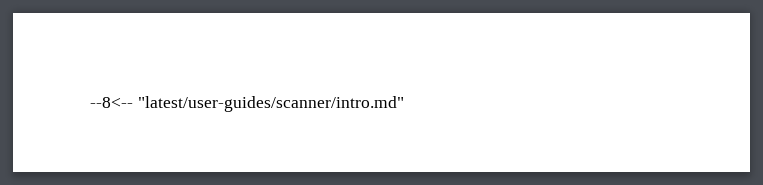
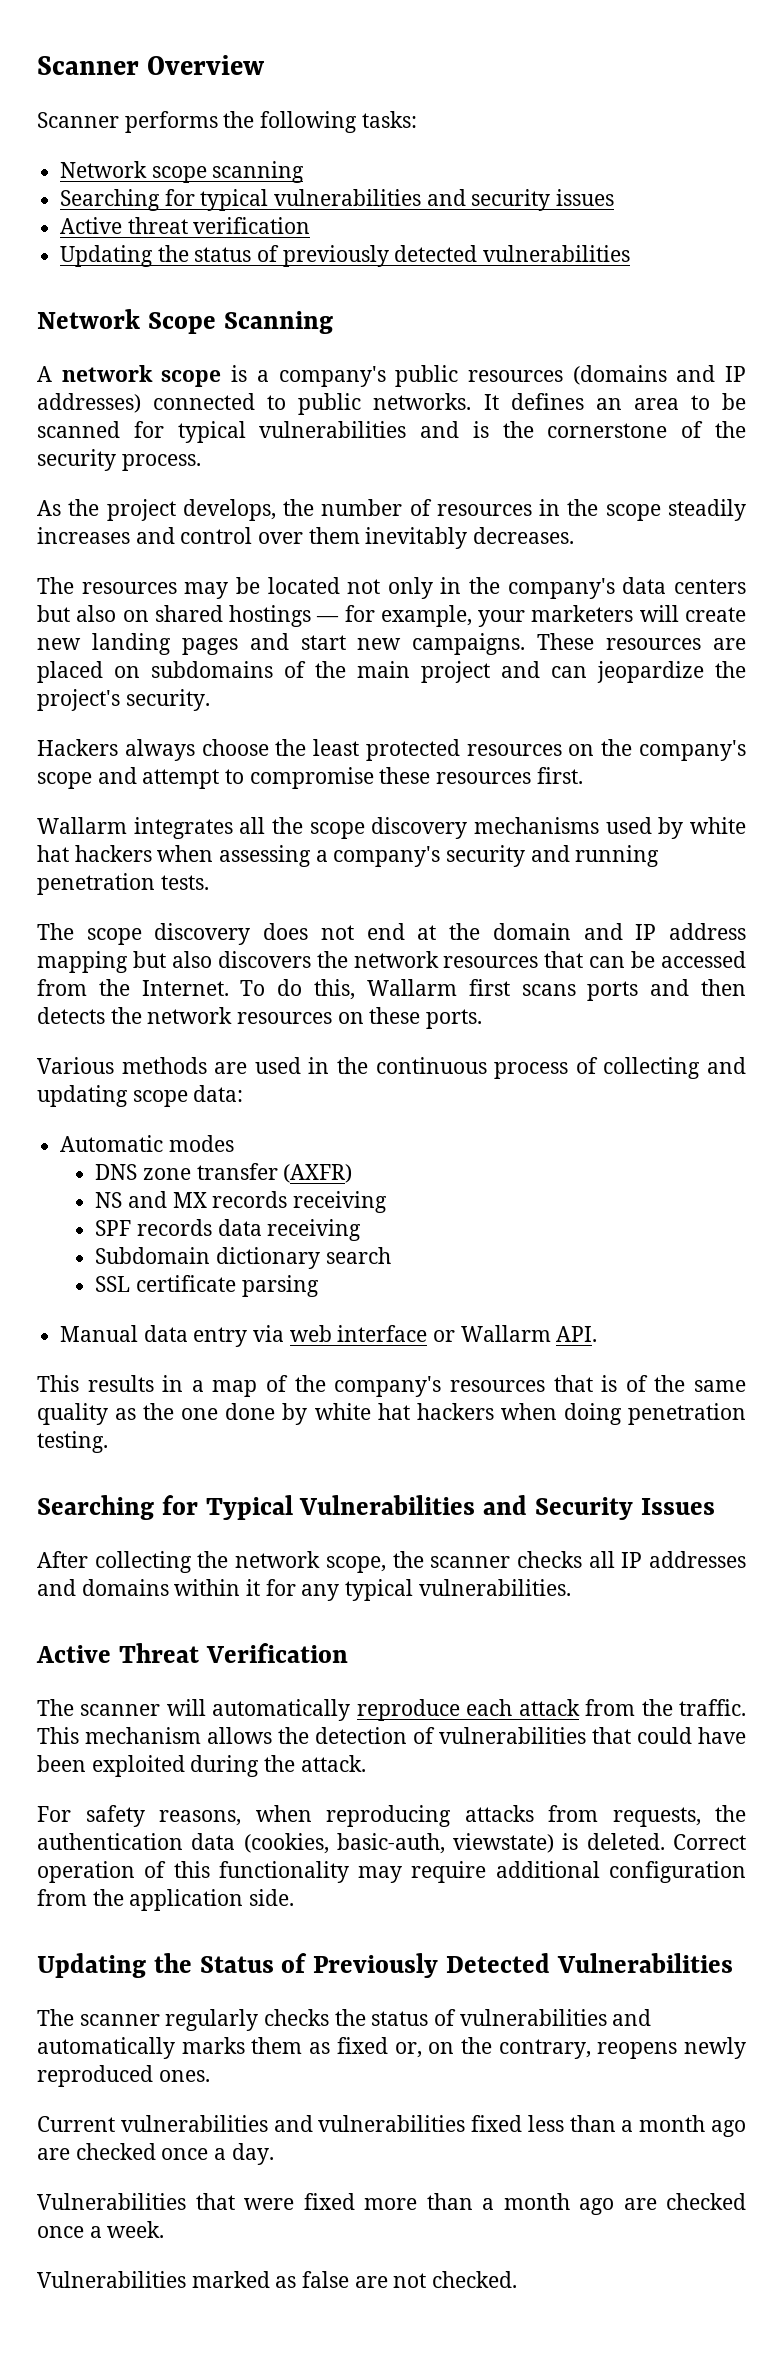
[90,96,404,112] --8<-- "latest/user-guides/scanner/intro.md" -> [37,55,265,75] [37,111,417,133] [60,161,305,183] [60,189,615,211] [60,217,311,234] [60,245,631,267] [37,309,333,334] [37,365,746,387] [37,393,747,415] [37,421,747,443] [37,449,201,471] [37,499,746,521] [37,527,575,549] [37,577,746,599] [37,605,746,627] [37,633,747,655] [37,661,746,683] [37,689,210,711] [37,739,747,761] [37,767,583,789] [37,817,746,839] [37,845,660,867] [37,873,209,895] [37,923,747,945] [37,951,746,973] [37,979,747,1001] [37,1007,483,1029] [37,1057,747,1079] [37,1085,244,1107] [60,1135,234,1152] [95,1163,353,1183] [95,1191,387,1213] [95,1219,362,1241] [95,1247,391,1269] [95,1275,319,1297] [60,1325,598,1347] [37,1375,747,1397] [37,1403,746,1425] [37,1431,108,1453] [37,1495,715,1520] [37,1551,746,1573] [37,1579,571,1601] [36,1643,348,1663] [37,1699,747,1721] [37,1727,746,1744] [37,1755,366,1777] [37,1805,746,1827] [37,1833,746,1854] [37,1861,747,1883] [37,1889,295,1911] [37,1953,733,1978] [37,2009,652,2031] [37,2037,746,2059] [37,2065,210,2087] [37,2115,747,2137] [37,2143,274,2165] [37,2193,746,2215] [37,2221,165,2238] [37,2271,518,2288] Scanner Overview // Scanner performs the following tasks: // Network scope scanning // Searching for typical vulnerabilities and security issues // Active threat verification // Updating the status of previously detected vulnerabilities // Network Scope Scanning // A network scope is a company's public resources (domains and IP addresses) connected to public networks. It defines an area to be scanned for typical vulnerabilities and is the cornerstone of the security process. // As the project develops, the number of resources in the scope steadily increases and control over them inevitably decreases. // The resources may be located not only in the company's data centers but also on shared hostings — for example, your marketers will create new landing pages and start new campaigns. These resources are placed on subdomains of the main project and can jeopardize the project's security. // Hackers always choose the least protected resources on the company's scope and attempt to compromise these resources first. // Wallarm integrates all the scope discovery mechanisms used by white hat hackers when assessing a company's security and running penetration tests. // The scope discovery does not end at the domain and IP address mapping but also discovers the network resources that can be accessed from the Internet. To do this, Wallarm first scans ports and then detects the network resources on these ports. // Various methods are used in the continuous process of collecting and updating scope data: // Automatic modes // DNS zone transfer (AXFR) // NS and MX records receiving // SPF records data receiving // Subdomain dictionary search // SSL certificate parsing // Manual data entry via web interface or Wallarm API. // This results in a map of the company's resources that is of the same quality as the one done by white hat hackers when doing penetration testing. // Searching for Typical Vulnerabilities and Security Issues // After collecting the network scope, the scanner checks all IP addresses and domains within it for any typical vulnerabilities. // Active Threat Verification // The scanner will automatically reproduce each attack from the traffic. This mechanism allows the detection of vulnerabilities that could have been exploited during the attack. // For safety reasons, when reproducing attacks from requests, the authentication data (cookies, basic-auth, viewstate) is deleted. Correct operation of this functionality may require additional configuration from the application side. // Updating the Status of Previously Detected Vulnerabilities // The scanner regularly checks the status of vulnerabilities and automatically marks them as fixed or, on the contrary, reopens newly reproduced ones. // Current vulnerabilities and vulnerabilities fixed less than a month ago are checked once a day. // Vulnerabilities that were fixed more than a month ago are checked once a week. // Vulnerabilities marked as false are not checked.

